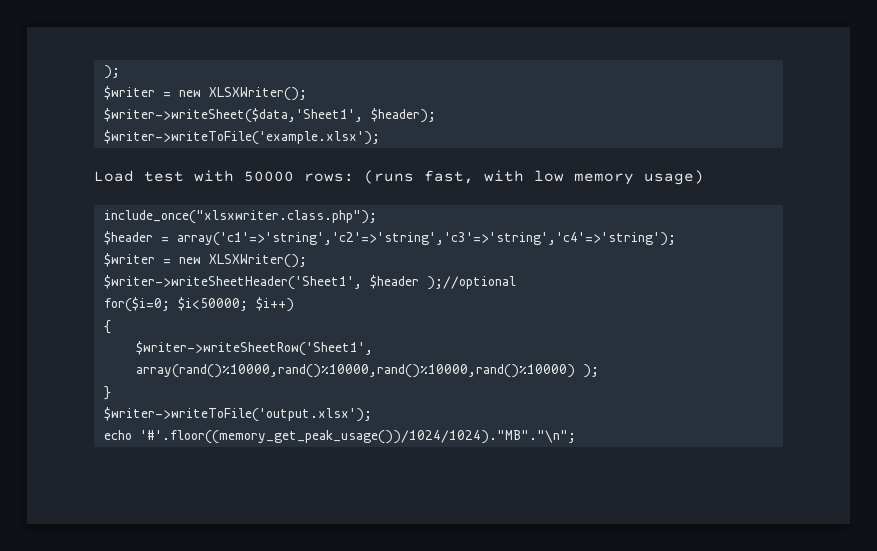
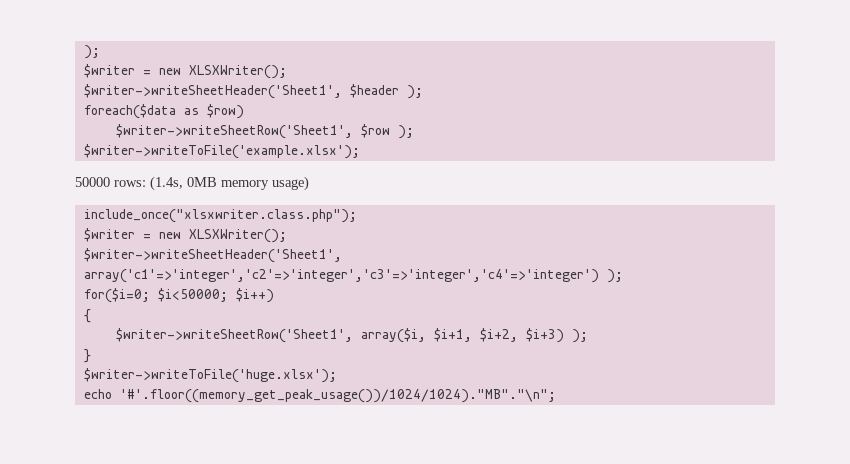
[103,108,436,123] [103,130,380,145] [94,170,704,185] [103,210,377,224] [103,231,676,246] [103,253,307,268] [103,275,516,290] $writer->writeSheet($data,'Sheet1', $header); // $writer->writeToFile('example.xlsx'); // Load test with 50000 rows: (runs fast, with low memory usage) // include_once("xlsxwriter.class.php"); // $header = array('c1'=>'string','c2'=>'string','c3'=>'string','c4'=>'string'); // $writer = new XLSXWriter(); // $writer->writeSheetHeader('Sheet1', $header );//optional -> [83,84,423,99] [83,104,244,119] [115,124,414,139] [83,144,360,159] [75,176,309,191] [83,209,357,223] [83,228,287,243] [83,248,342,263] [83,269,623,283] $writer->writeSheetHeader('Sheet1', $header ); // foreach($data as $row) // $writer->writeSheetRow('Sheet1', $row ); // $writer->writeToFile('example.xlsx'); // 50000 rows: (1.4s, 0MB memory usage) // include_once("xlsxwriter.class.php"); // $writer = new XLSXWriter(); // $writer->writeSheetHeader('Sheet1', array('c1'=>'integer','c2'=>'integer','c3'=>'integer','c4'=>'integer') );
[135,364,575,378] array(rand()%10000,rand()%10000,rand()%10000,rand()%10000) -> [360,328,564,343] array($i, $i+1, $i+2, $i+3)
[103,407,372,422] $writer->writeToFile('output.xlsx'); -> [83,368,337,383] $writer->writeToFile('huge.xlsx');

